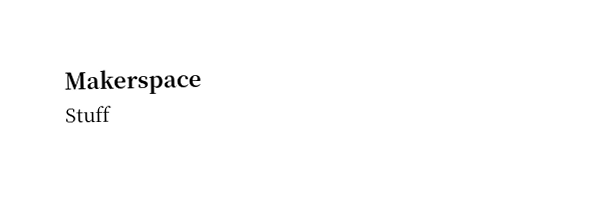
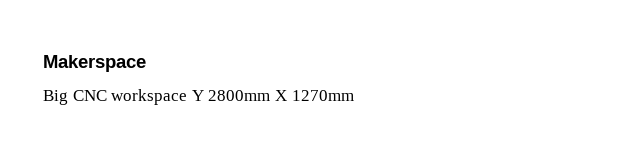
[65,105,112,123] Stuff -> [43,89,354,105] Big CNC workspace Y 2800mm X 1270mm

